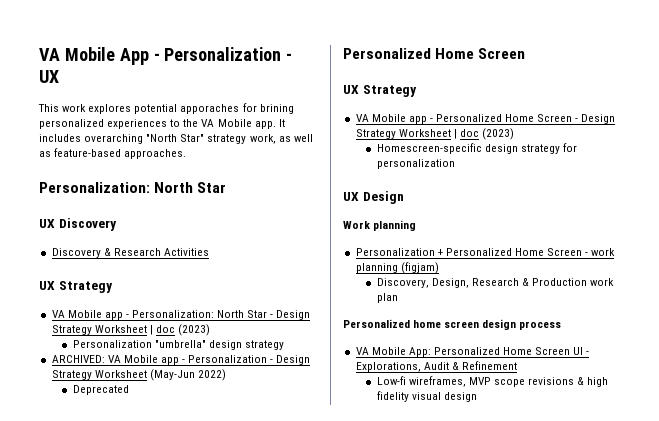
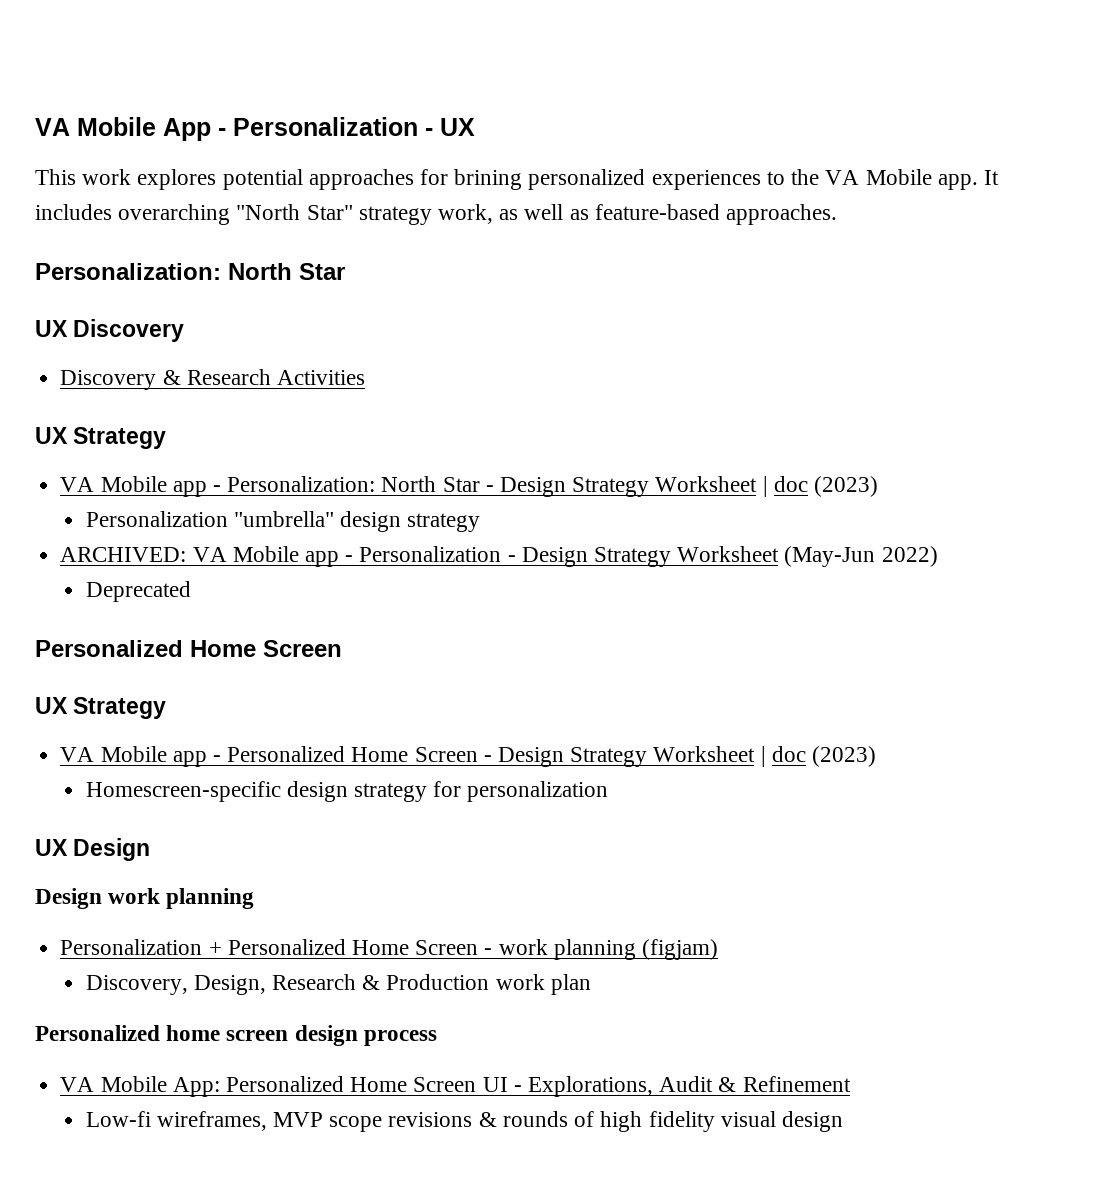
[180,104,240,114] apporaches -> [308,169,414,190] approaches
[343,221,370,229] Work -> [35,888,161,909] Design work
(585, 381) none -> [502,1111,595,1127] rounds of

